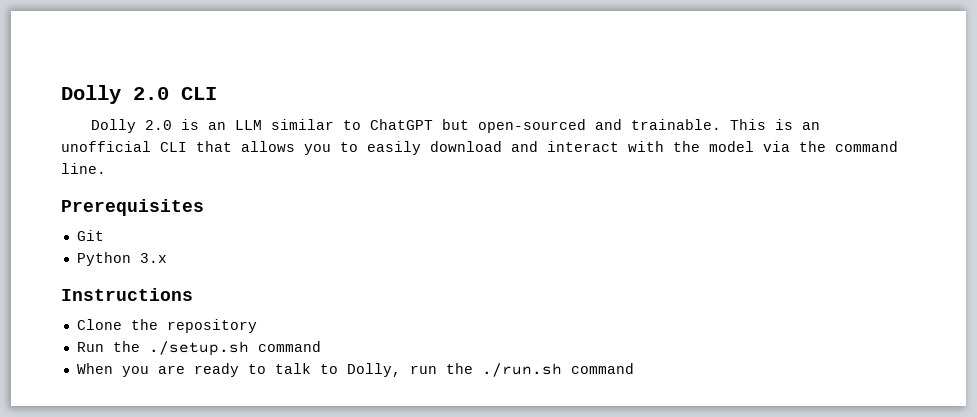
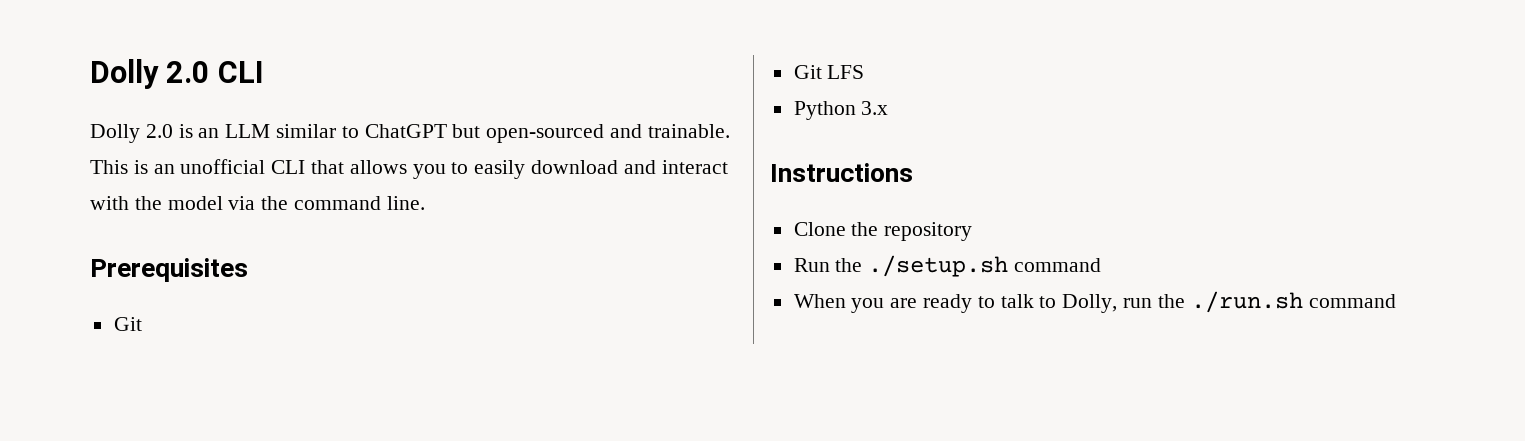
(104, 235) none -> [793,65,865,79] // Git LFS

